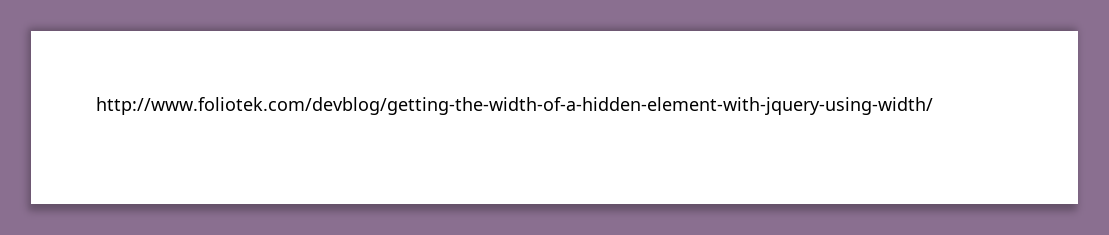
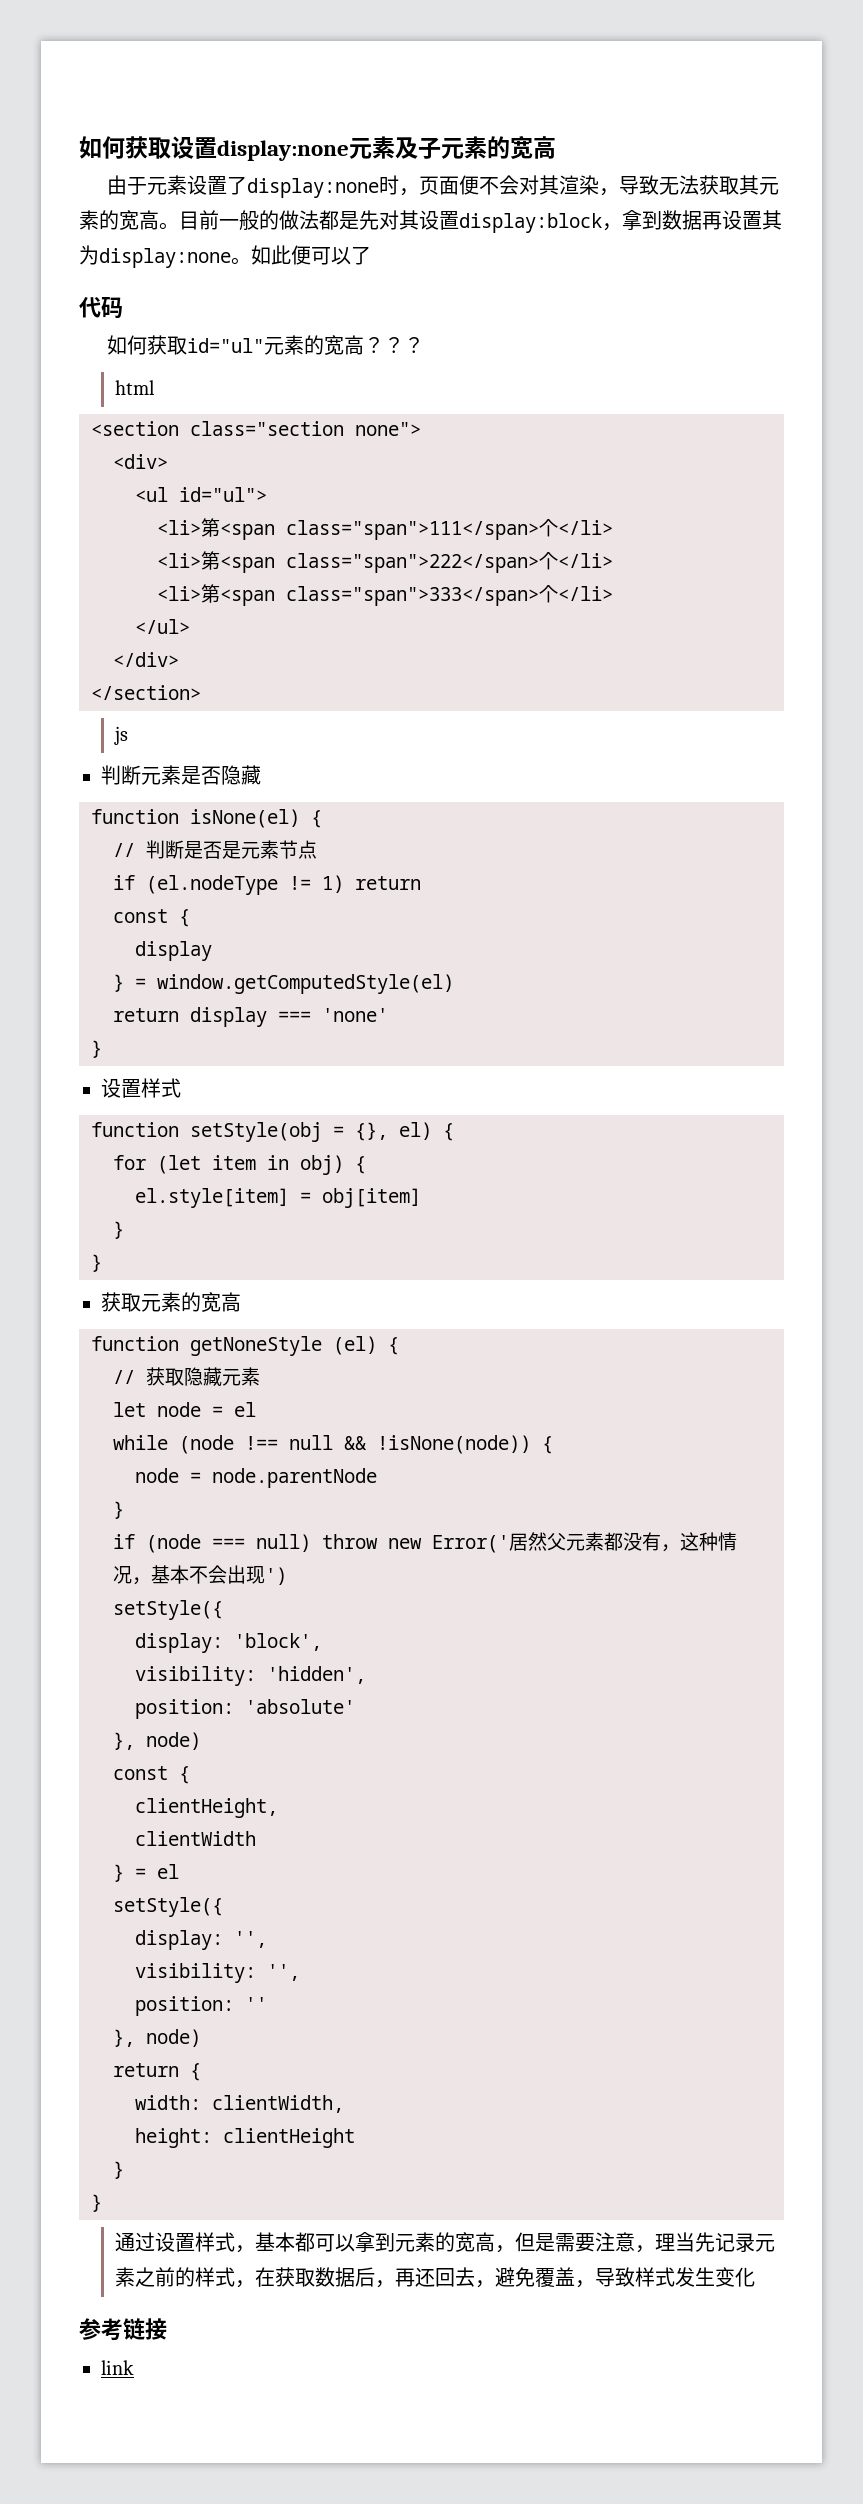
[96,97,933,115] http://www.foliotek.com/devblog/getting-the-width-of-a-hidden-element-with-jquery-using-width/ -> [79,135,556,161] [106,175,779,198] [79,210,782,233] [79,245,371,268] [79,297,123,319] [106,335,424,355] [114,380,155,395] [91,421,421,436] [113,454,168,469] [135,487,267,502] [157,518,613,540] [157,551,613,573] [157,584,613,606] [135,619,190,634] [113,652,179,667] [91,685,201,700] [113,726,128,745] [101,765,261,785] [91,809,322,828] [113,840,317,859] [113,875,421,895] [113,909,190,927] [135,941,212,961] [113,974,454,994] [113,1007,388,1027] [91,1040,102,1058] [101,1078,181,1098] [91,1122,454,1142] [113,1155,366,1175] [135,1188,421,1208] [113,1221,124,1239] [91,1254,102,1272] [101,1292,241,1312] [91,1336,399,1356] [113,1367,260,1387] [113,1402,256,1417] [113,1435,553,1454] [135,1468,377,1488] [113,1501,124,1519] [113,1532,737,1553] [113,1565,287,1585] [113,1600,223,1620] [135,1633,322,1653] [135,1666,366,1686] [135,1699,355,1719] [113,1732,201,1750] [113,1766,190,1784] [135,1798,278,1818] [135,1831,256,1846] [113,1864,179,1882] [113,1897,223,1917] [135,1930,267,1950] [135,1963,300,1983] [135,1996,267,2016] [113,2029,201,2047] [113,2063,201,2081] [135,2095,344,2113] [135,2128,355,2148] [113,2161,124,2179] [91,2194,102,2212] [114,2232,775,2253] [114,2267,755,2288] [79,2318,167,2341] [101,2360,134,2375] 如何获取设置display:none元素及子元素的宽高 // 由于元素设置了display:none时，页面便不会对其渲染，导致无法获取其元素的宽高。目前一般的做法都是先对其设置display:block，拿到数据再设置其为display:none。如此便可以了 // 代码 // 如何获取id="ul"元素的宽高？？？ // html // <section class="section none"> // <div> // <ul id="ul"> // <li>第<span class="span">111</span>个</li> // <li>第<span class="span">222</span>个</li> // <li>第<span class="span">333</span>个</li> // </ul> // </div> // </section> // js // 判断元素是否隐藏 // function isNone(el) { // // 判断是否是元素节点 // if (el.nodeType != 1) return // const { // display // } = window.getComputedStyle(el) // return display === 'none' // } // 设置样式 // function setStyle(obj = {}, el) { // for (let item in obj) { // el.style[item] = obj[item] // } // } // 获取元素的宽高 // function getNoneStyle (el) { // // 获取隐藏元素 // let node = el // while (node !== null && !isNone(node)) { // node = node.parentNode // } // if (node === null) throw new Error('居然父元素都没有，这种情况，基本不会出现') // setStyle({ // display: 'block', // visibility: 'hidden', // position: 'absolute' // }, node) // const { // clientHeight, // clientWidth // } = el // setStyle({ // display: '', // visibility: '', // position: '' // }, node) // return { // width: clientWidth, // height: clientHeight // } // } // 通过设置样式，基本都可以拿到元素的宽高，但是需要注意，理当先记录元素之前的样式，在获取数据后，再还回去，避免覆盖，导致样式发生变化 // 参考链接 // link

